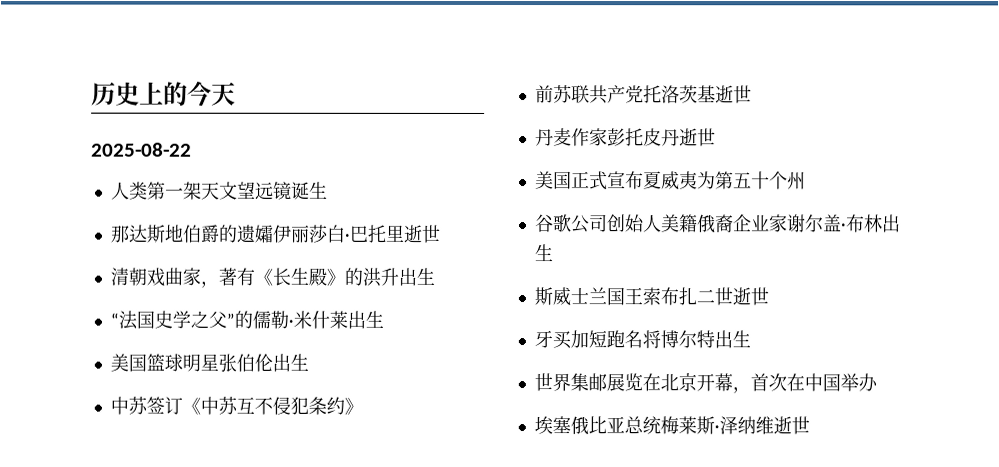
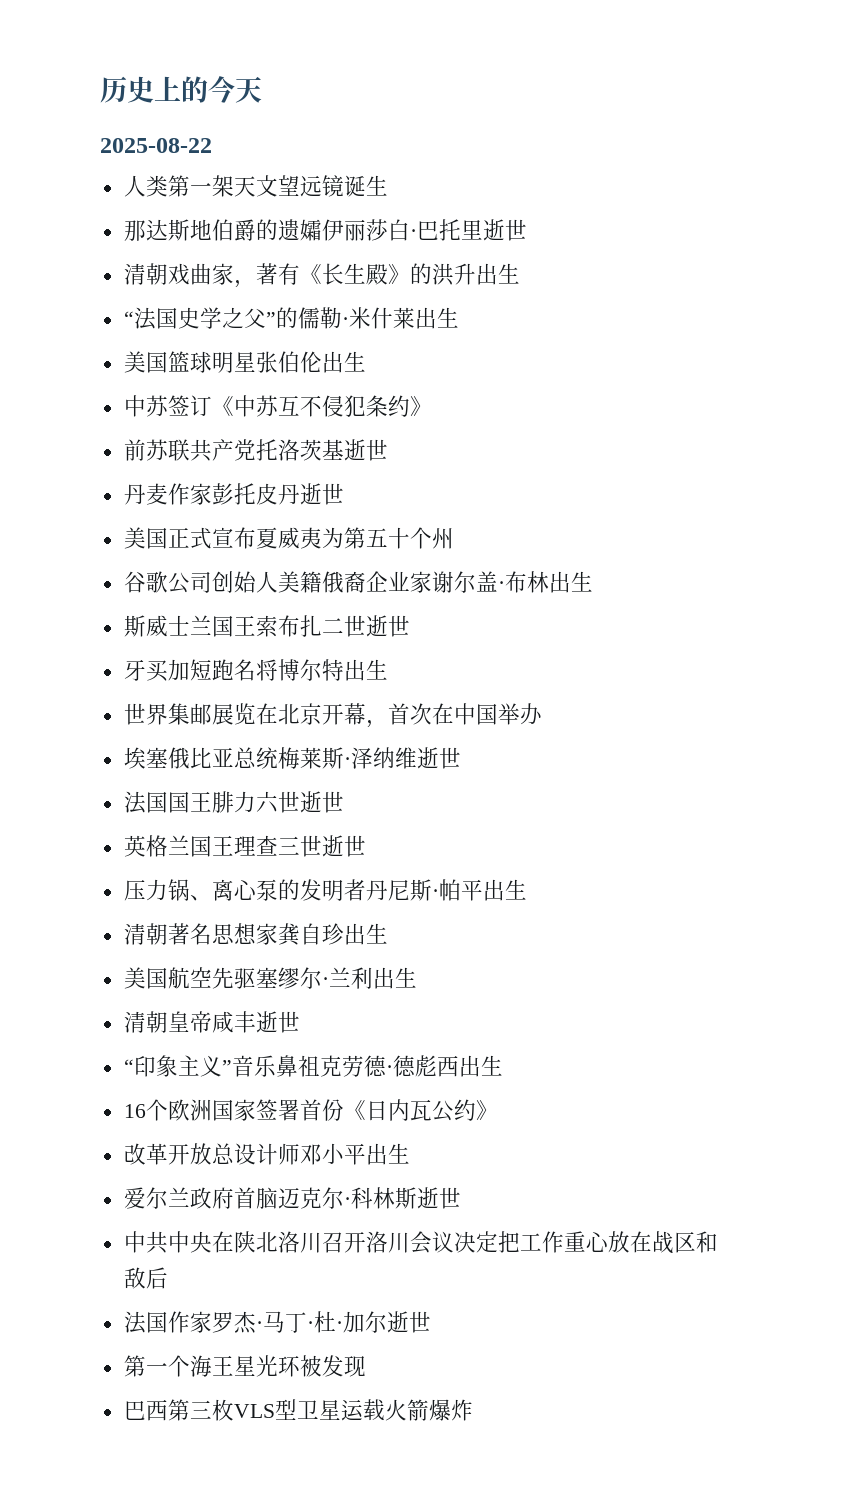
(810, 425) none -> [123,791,344,814] [123,835,366,857] [123,879,527,901] [123,923,388,946] [123,967,417,989] [123,1011,300,1033] [123,1055,503,1077] [123,1099,498,1122] [123,1143,410,1165] [123,1187,461,1209] [123,1231,718,1254] [123,1267,168,1289] [123,1311,431,1334] [123,1355,366,1377] [123,1399,473,1421] // 法国国王腓力六世逝世 // 英格兰国王理查三世逝世 // 压力锅、离心泵的发明者丹尼斯·帕平出生 // 清朝著名思想家龚自珍出生 // 美国航空先驱塞缪尔·兰利出生 // 清朝皇帝咸丰逝世 // “印象主义”音乐鼻祖克劳德·德彪西出生 // 16个欧洲国家签署首份《日内瓦公约》 // 改革开放总设计师邓小平出生 // 爱尔兰政府首脑迈克尔·科林斯逝世 // 中共中央在陕北洛川召开洛川会议决定把工作重心放在战区和敌后 // 法国作家罗杰·马丁·杜·加尔逝世 // 第一个海王星光环被发现 // 巴西第三枚VLS型卫星运载火箭爆炸

